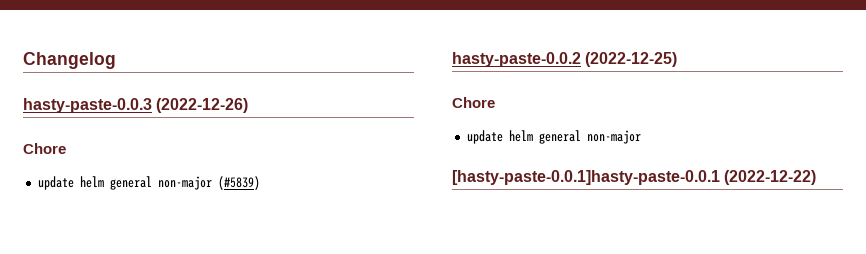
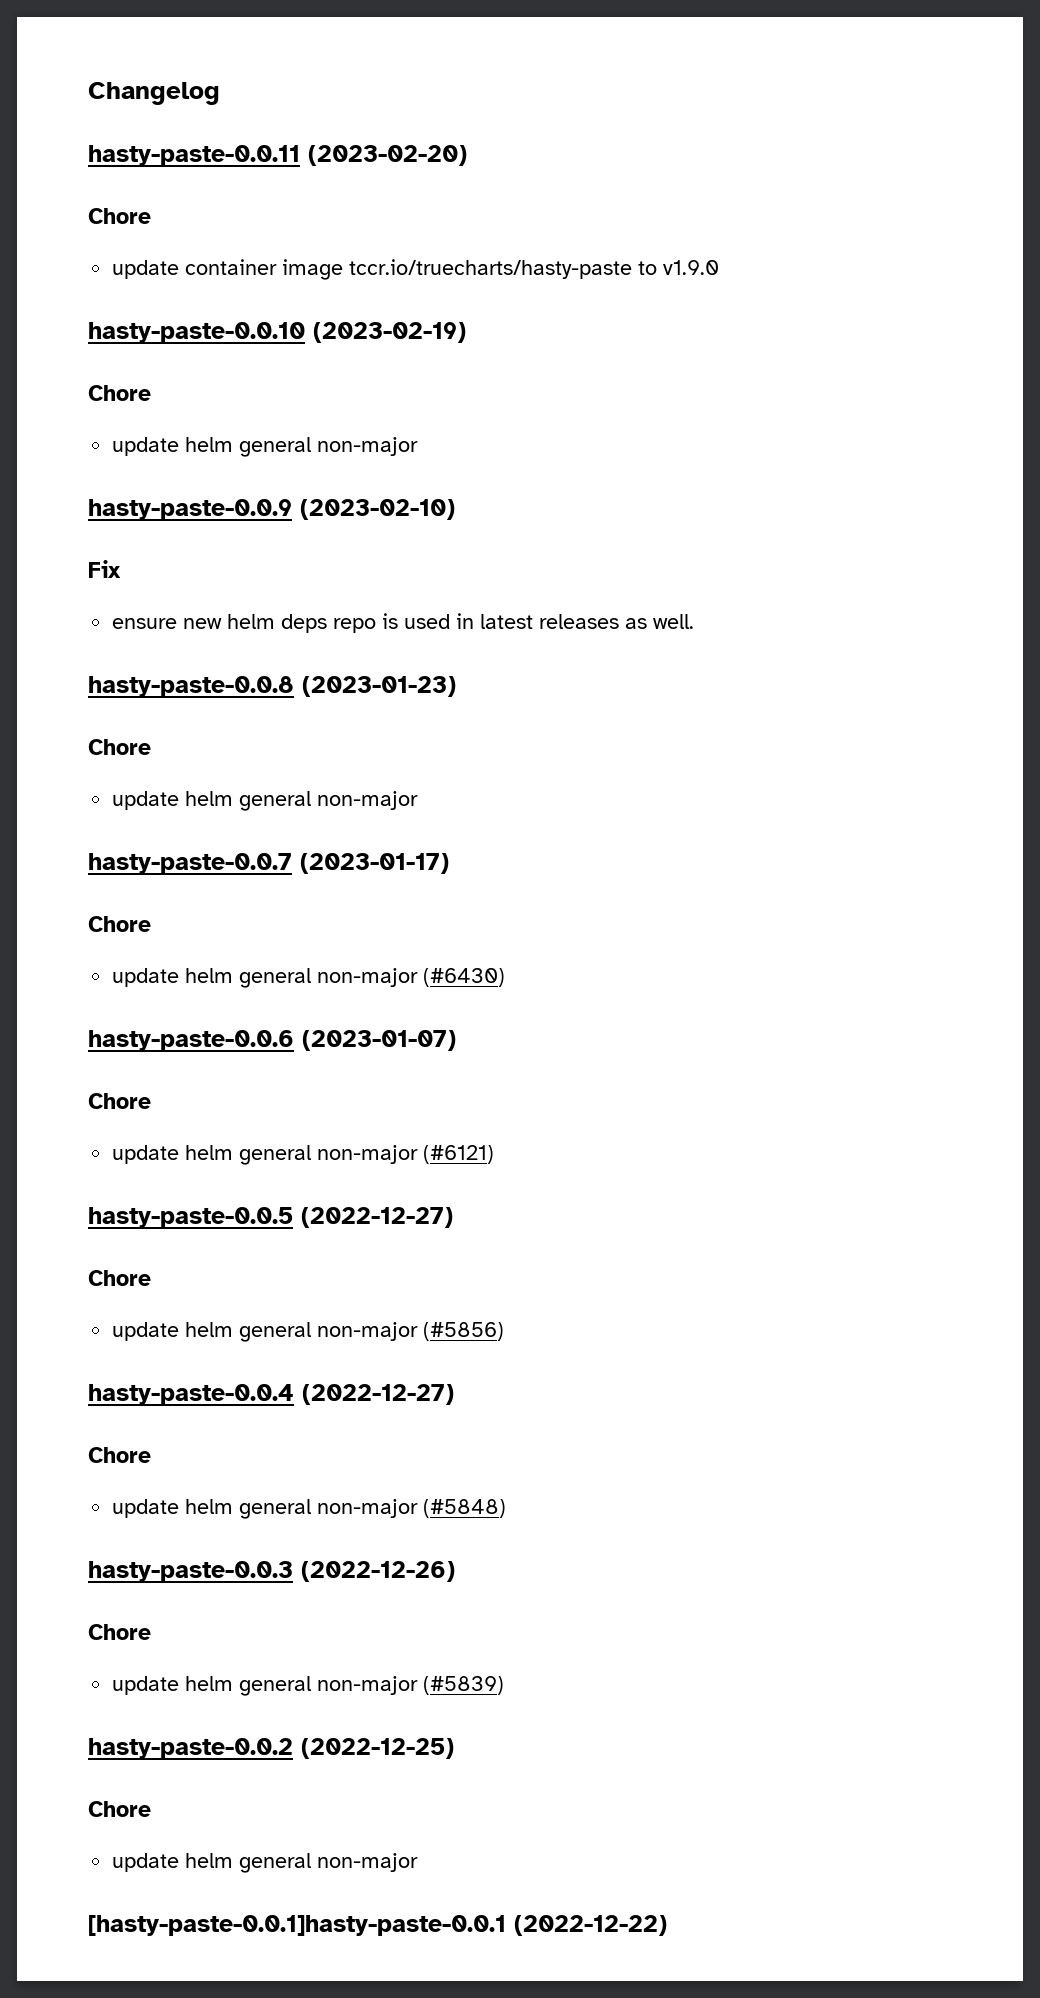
(116, 60) none -> [88,145,467,166] [88,208,151,224] [112,259,720,280] [88,322,466,343] [88,385,151,401] [112,437,419,457] [88,499,455,520] [88,560,121,578] [112,613,695,633] [88,676,456,697] [88,739,151,755] [112,791,419,811] [88,853,449,874] [88,916,151,932] [112,968,506,988] [88,1030,456,1051] [88,1093,151,1109] [112,1145,495,1165] [88,1207,453,1228] [88,1270,151,1286] [112,1322,505,1342] [88,1384,454,1405] [88,1447,151,1463] [112,1499,507,1519] // hasty-paste-0.0.11 (2023-02-20) // Chore // update container image tccr.io/truecharts/hasty-paste to v1.9.0 // hasty-paste-0.0.10 (2023-02-19) // Chore // update helm general non-major // hasty-paste-0.0.9 (2023-02-10) // Fix // ensure new helm deps repo is used in latest releases as well. // hasty-paste-0.0.8 (2023-01-23) // Chore // update helm general non-major // hasty-paste-0.0.7 (2023-01-17) // Chore // update helm general non-major (#6430) // hasty-paste-0.0.6 (2023-01-07) // Chore // update helm general non-major (#6121) // hasty-paste-0.0.5 (2022-12-27) // Chore // update helm general non-major (#5856) // hasty-paste-0.0.4 (2022-12-27) // Chore // update helm general non-major (#5848)

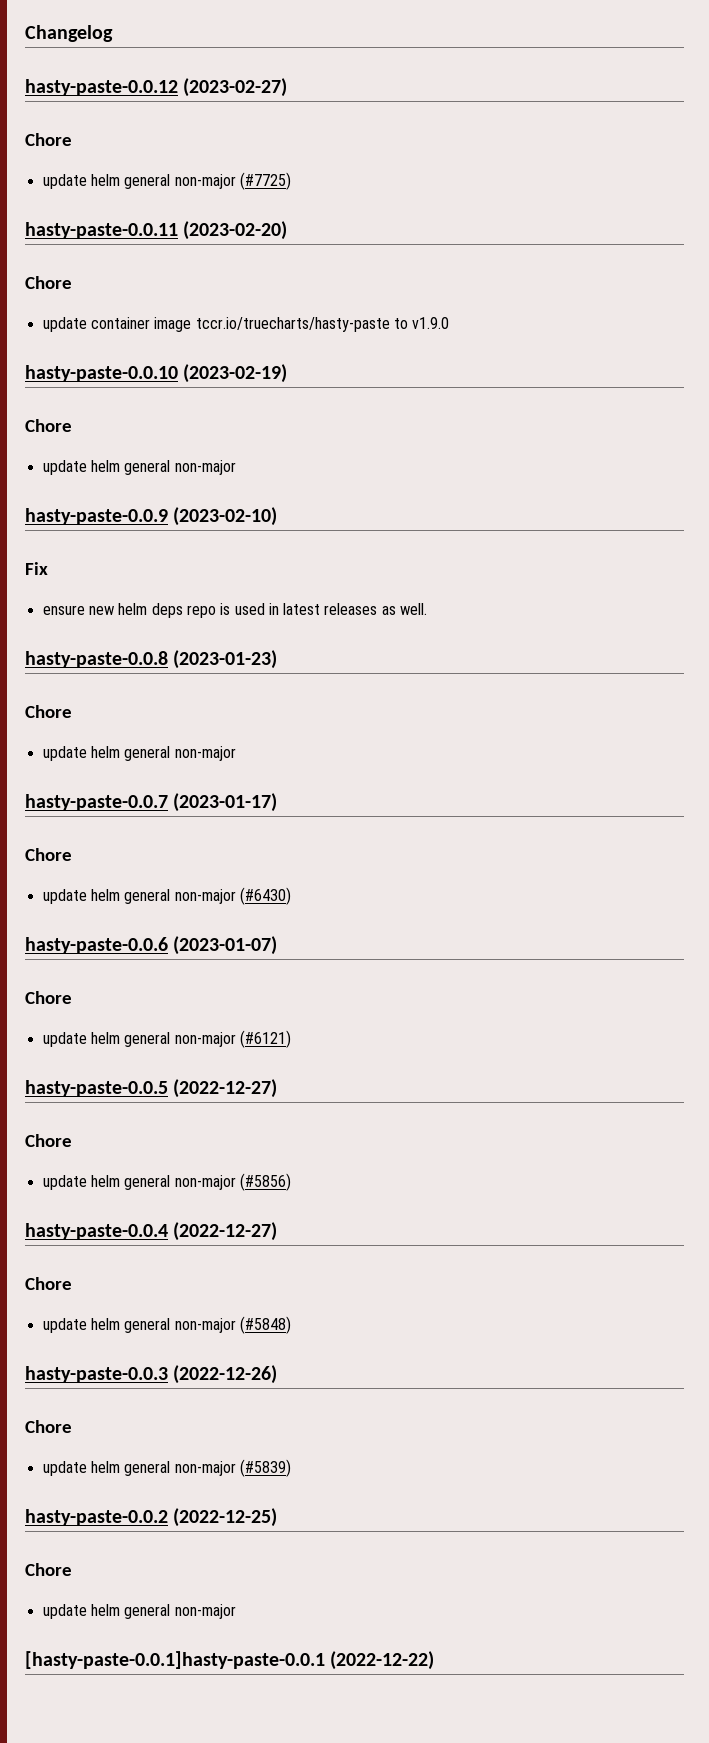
(220, 93) none -> [25,78,288,97] [25,133,72,146] [42,172,291,190] // hasty-paste-0.0.12 (2023-02-27) // Chore // update helm general non-major (#7725)

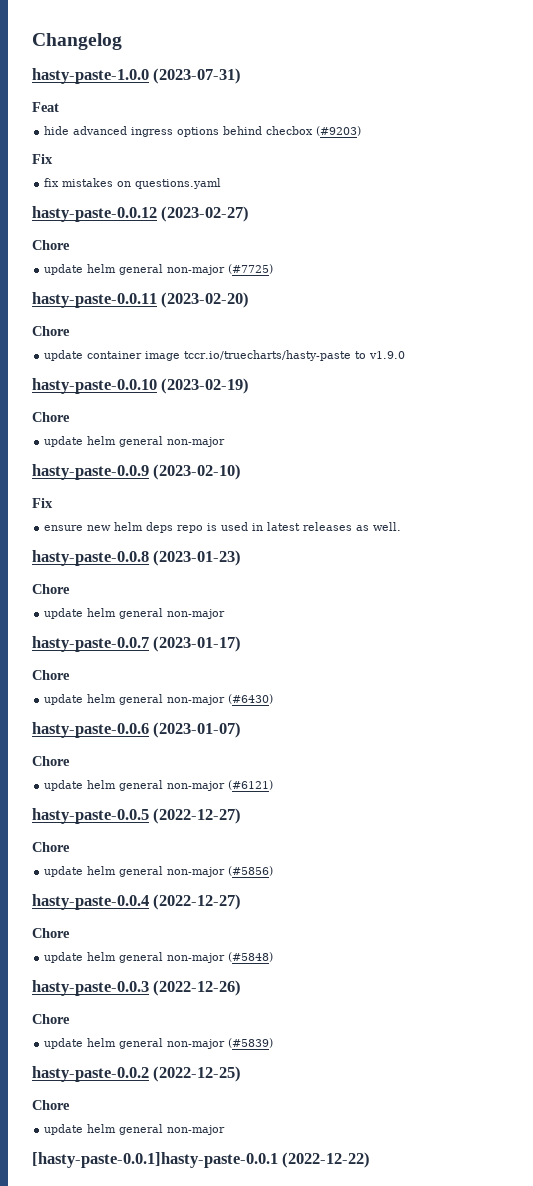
(113, 33) none -> [32,68,242,84] [32,102,59,112] [44,126,362,137] [32,154,53,164] [44,178,222,189] // hasty-paste-1.0.0 (2023-07-31) // Feat // hide advanced ingress options behind checbox (#9203) // Fix // fix mistakes on questions.yaml

